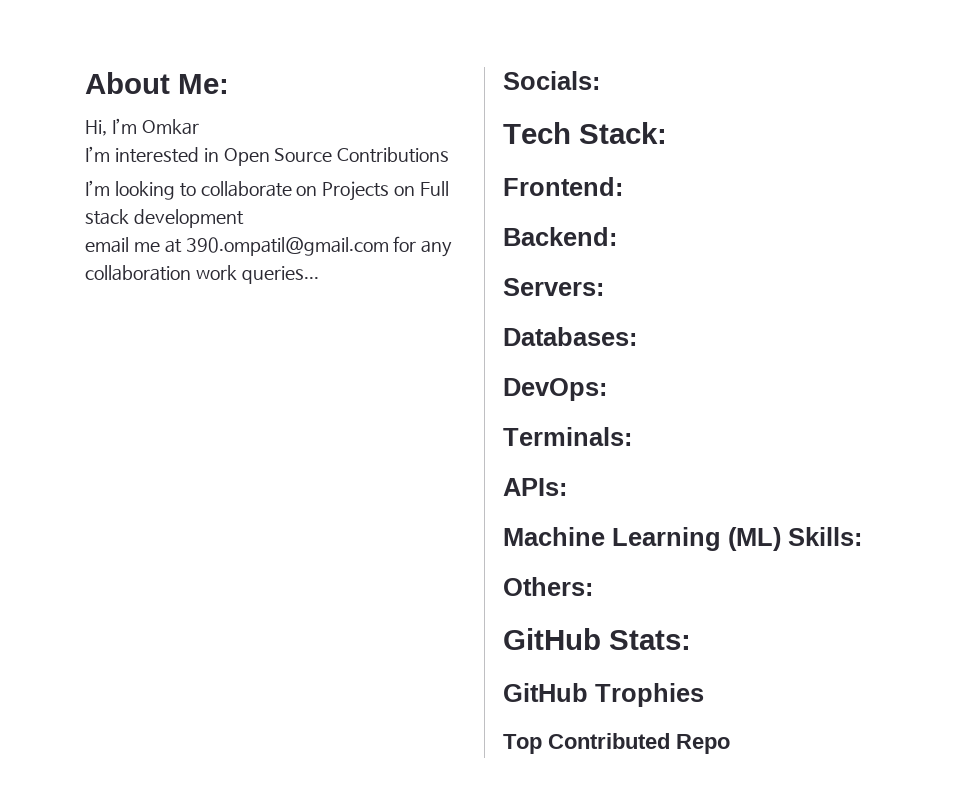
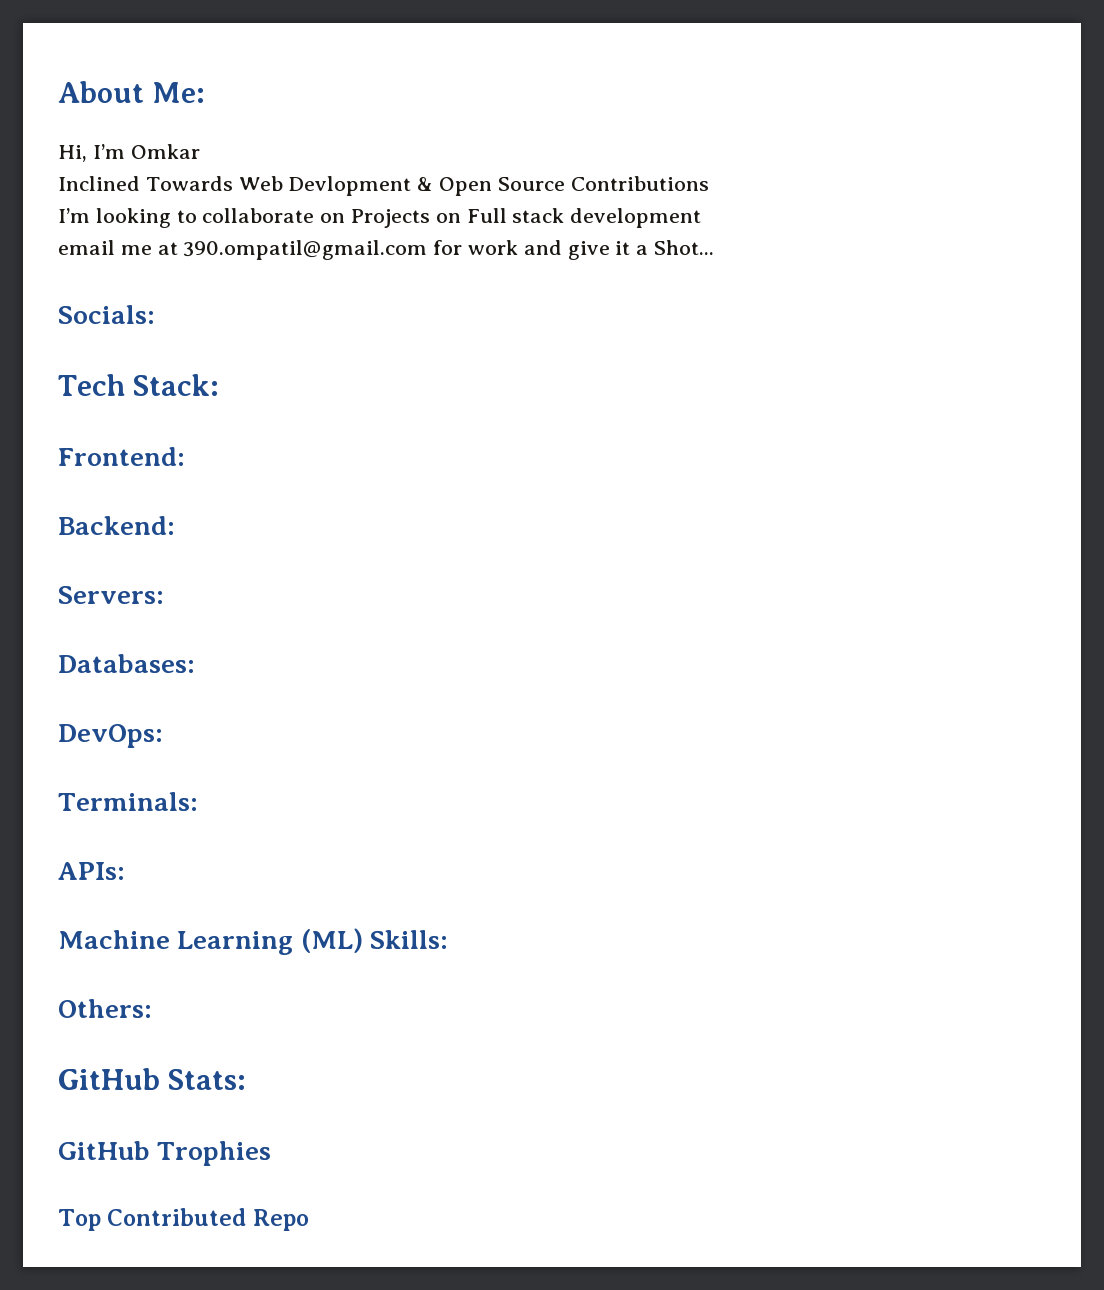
[85,146,219,163] I’m interested in -> [58,176,434,196] Inclined Towards Web Devlopment &
[421,240,453,257] [85,265,319,284] any collaboration work queries... -> [468,240,715,260] work and give it a Shot...

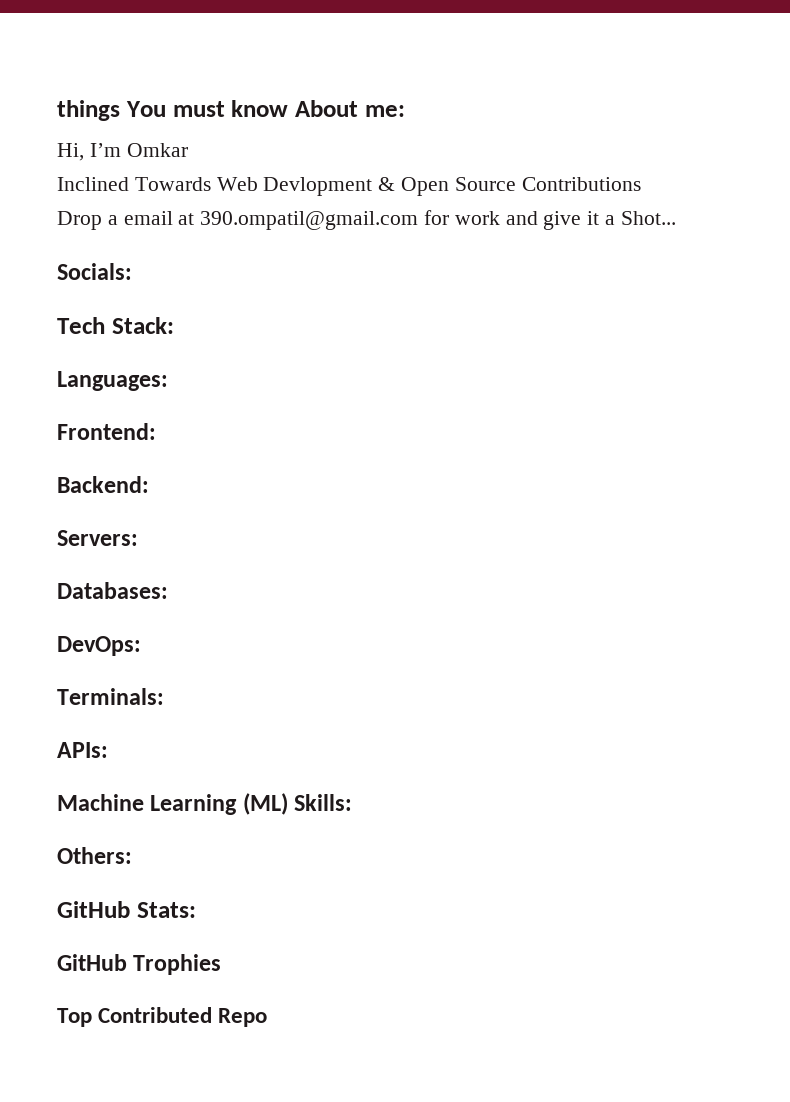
[58,81,206,103] About Me: -> [57,100,405,121] things You must know About me:
[58,208,702,228] [58,240,152,255] I’m looking to collaborate on Projects on Full stack development // email me -> [57,211,173,230] Drop a email
(220, 385) none -> [57,371,168,391] // Languages:

